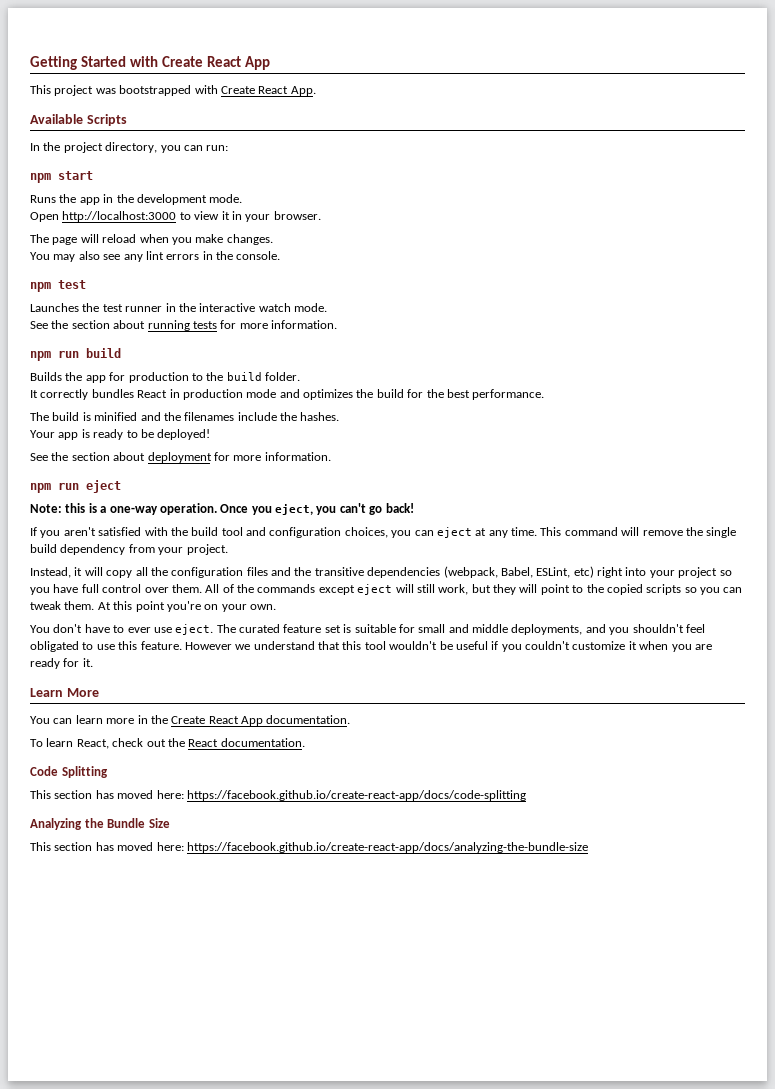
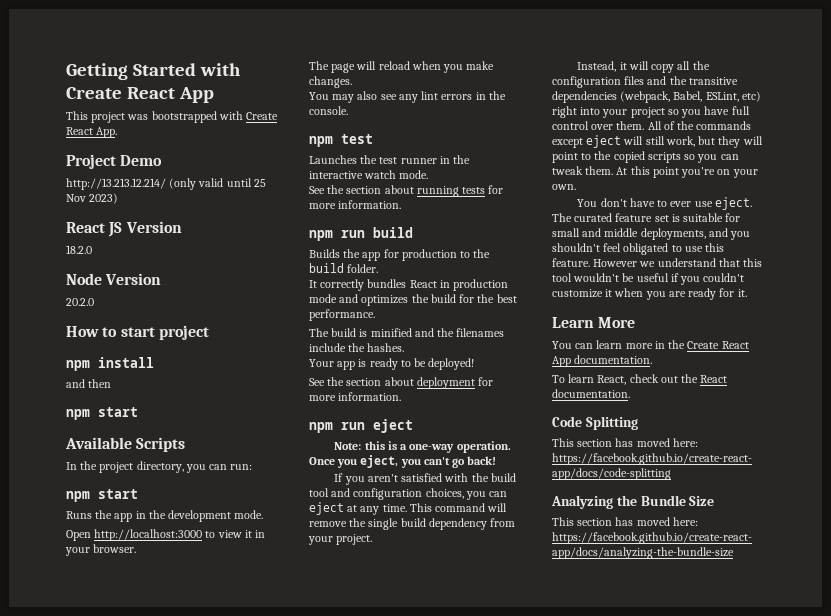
(316, 91) none -> [66,154,163,169] [66,178,266,190] [66,193,119,204] [66,221,182,237] [66,245,92,254] [66,273,162,285] [66,298,94,306] [66,325,209,340] [66,357,154,371] [66,379,112,388] [66,407,138,420] // Project Demo // http://13.213.12.214/ (only valid until 25 Nov 2023) // React JS Version // 18.2.0 // Node Version // 20.2.0 // How to start project // npm install // and then // npm start

